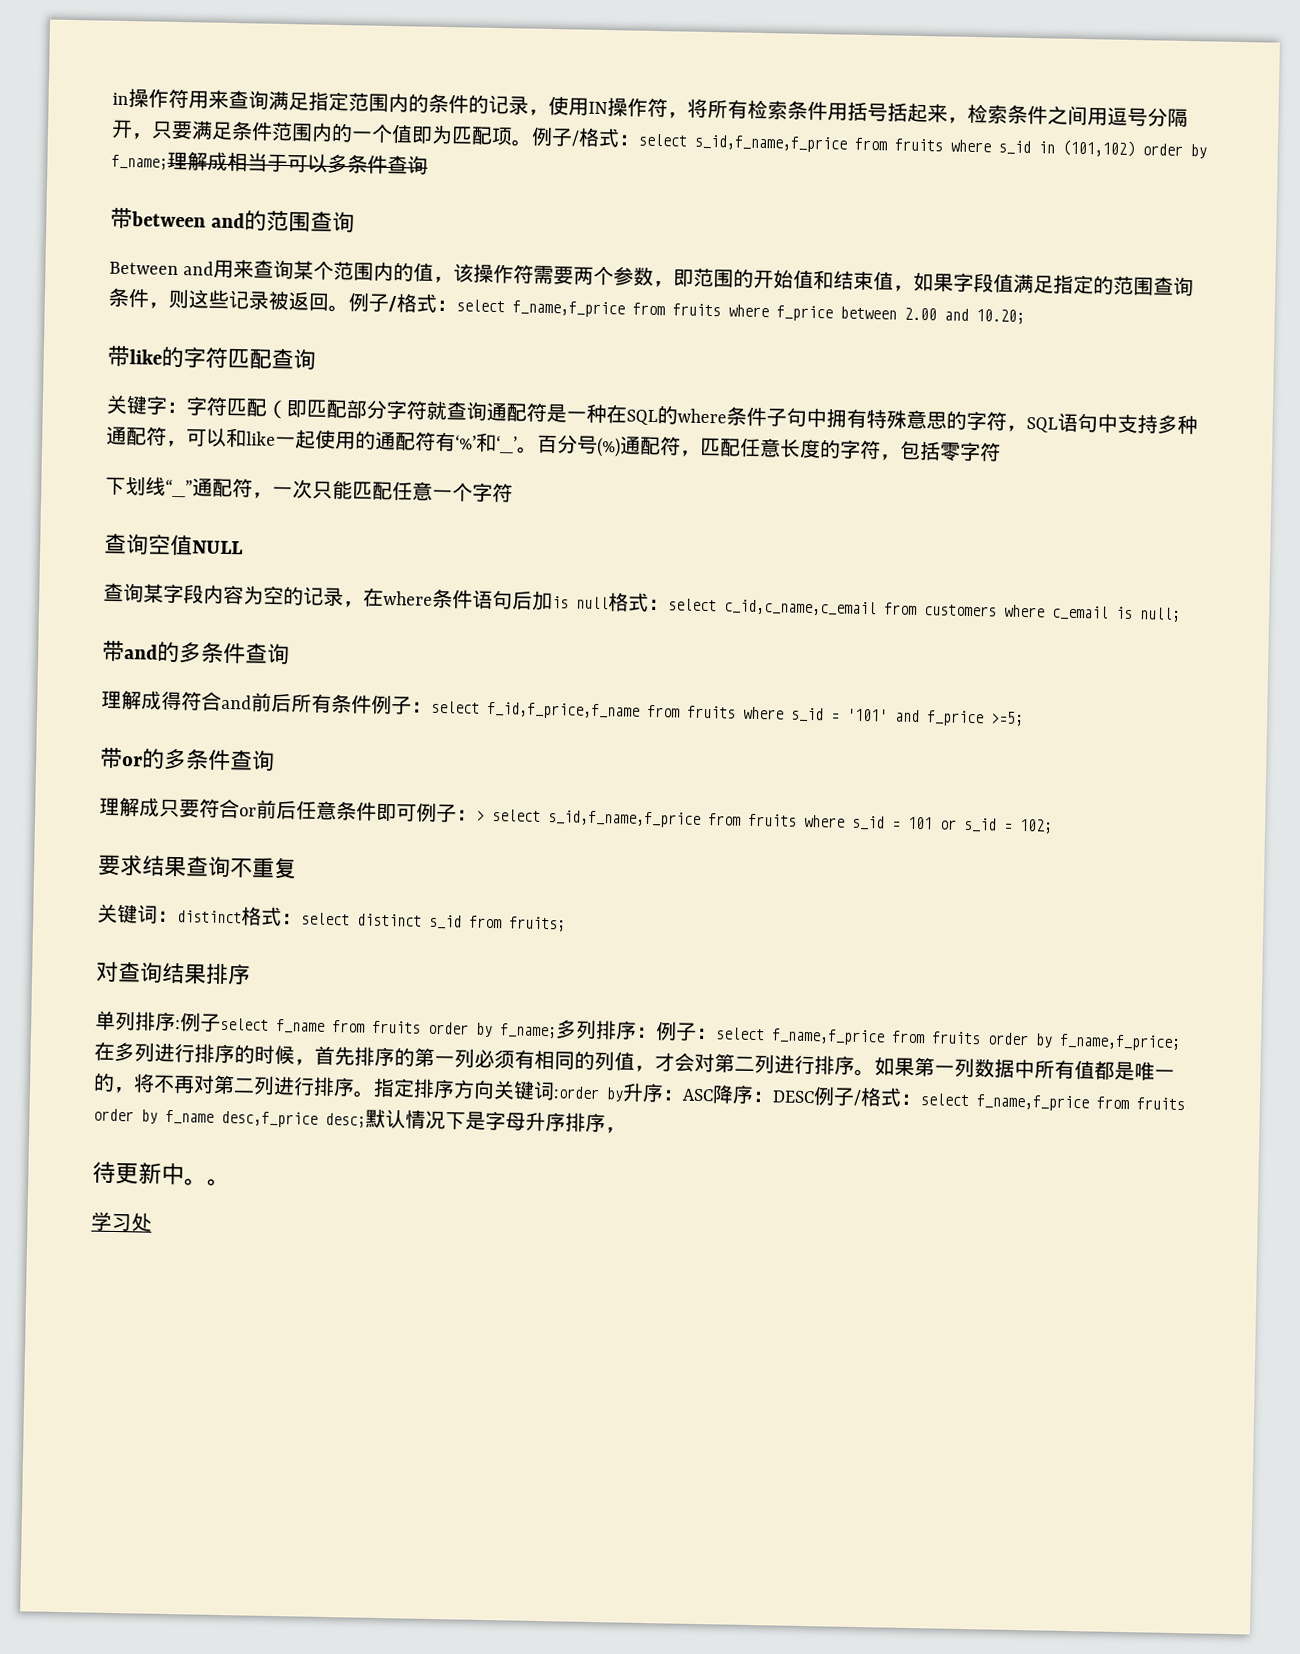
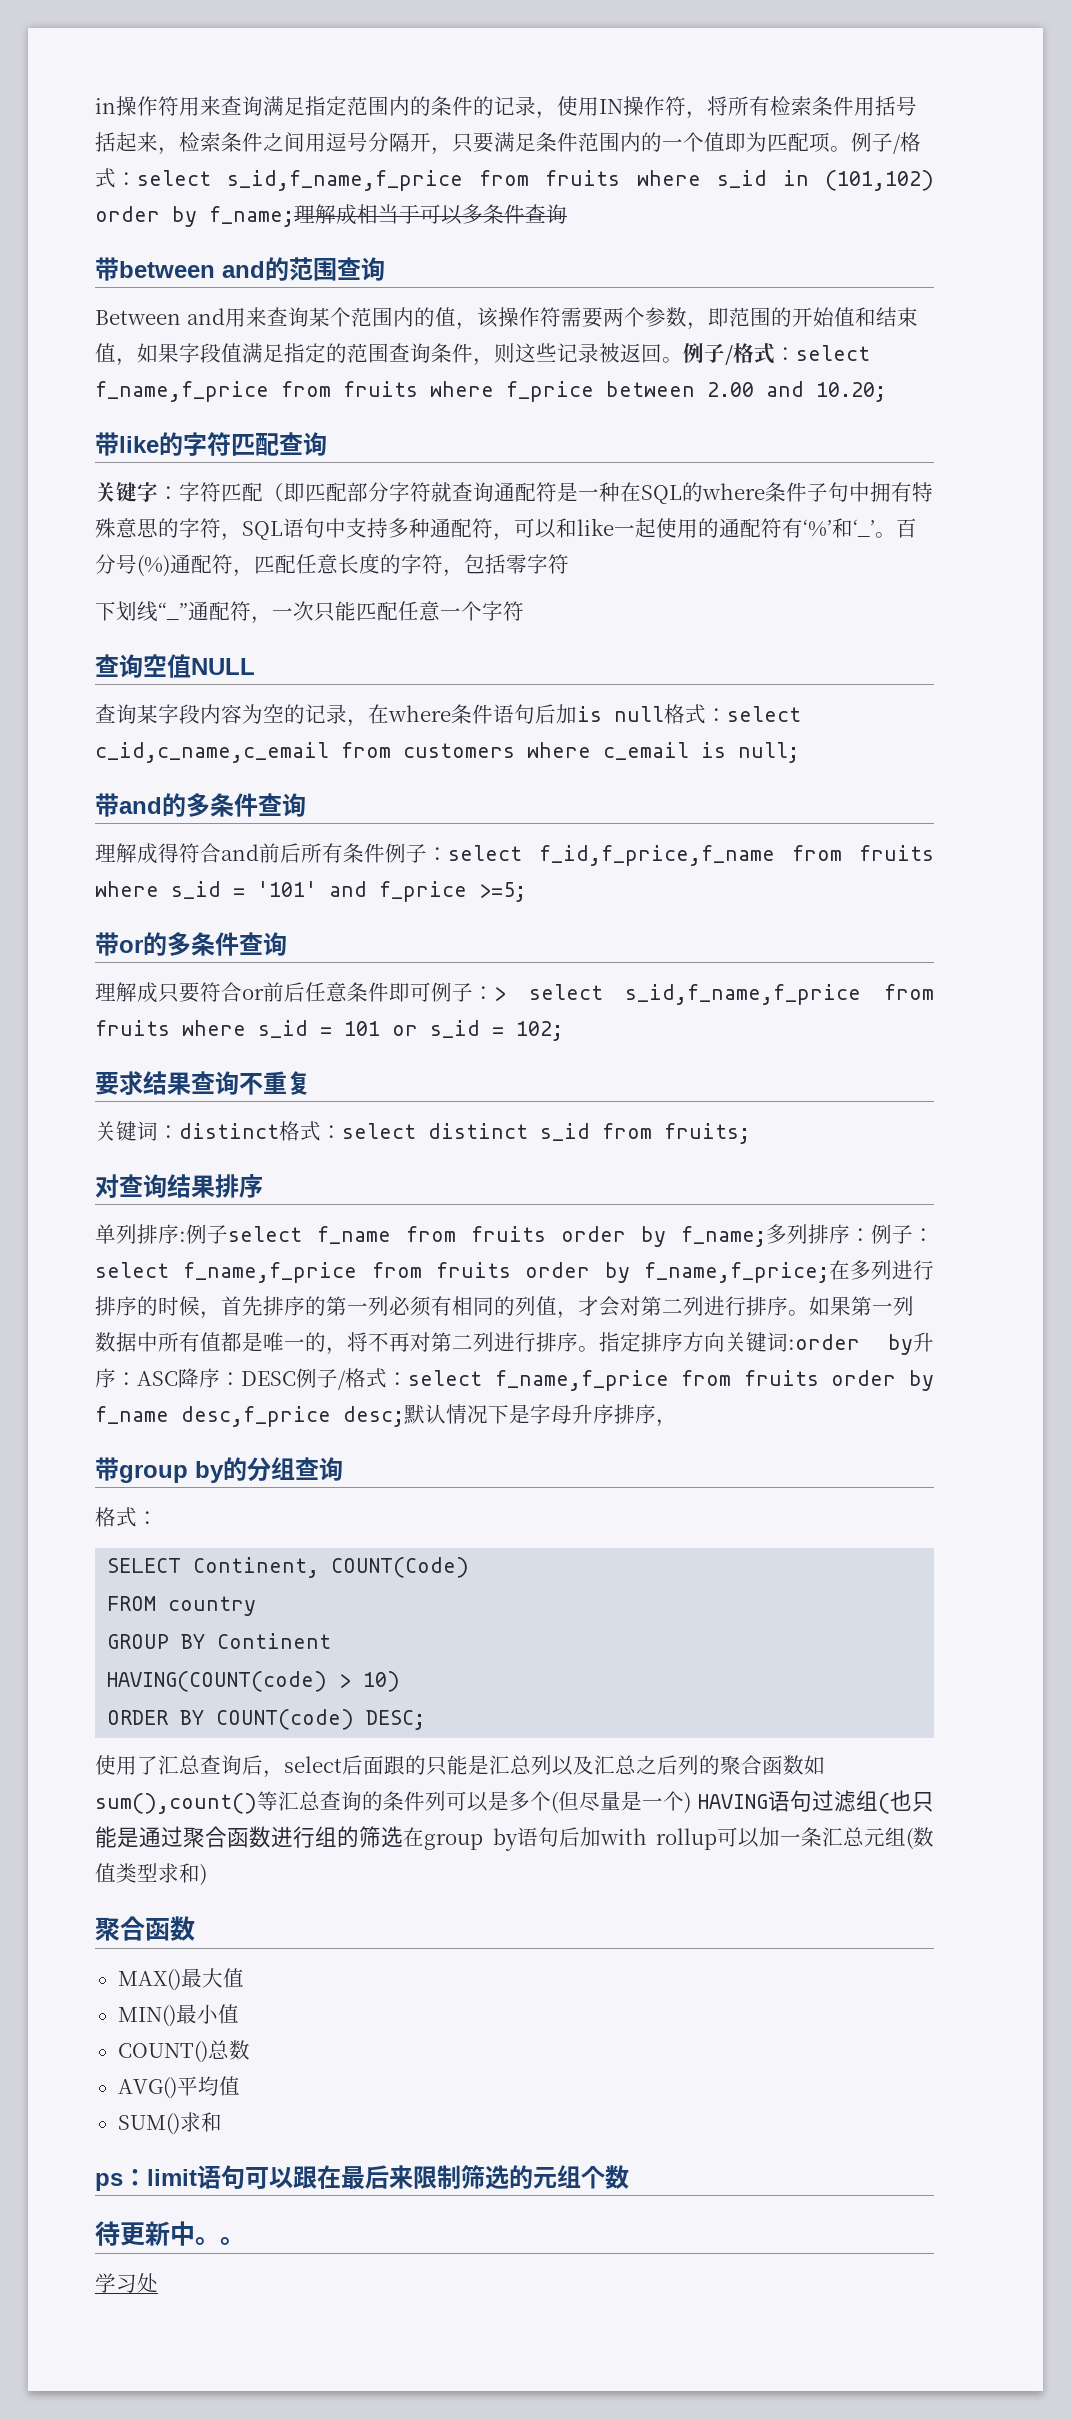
(626, 1130) none -> [95,1457,343,1483] [95,1507,158,1527] [107,1557,470,1578] [107,1596,257,1616] [107,1633,332,1649] [107,1671,401,1692] [107,1709,426,1730] [95,1755,825,1778] [95,1790,934,1814] [95,1826,934,1851] [95,1863,207,1886] [95,1916,195,1941] [117,1968,244,1991] [117,2004,239,2027] [117,2040,250,2063] [117,2076,240,2099] [117,2112,222,2135] [95,2165,629,2191] // 带group by的分组查询 // 格式： // SELECT Continent, COUNT(Code) // FROM country // GROUP BY Continent // HAVING(COUNT(code) > 10) // ORDER BY COUNT(code) DESC; // 使用了汇总查询后，select后面跟的只能是汇总列以及汇总之后列的聚合函数如sum(),count()等汇总查询的条件列可以是多个(但尽量是一个) HAVING语句过滤组(也只能是通过聚合函数进行组的筛选在group by语句后加with rollup可以加一条汇总元组(数值类型求和) // 聚合函数 // MAX()最大值 // MIN()最小值 // COUNT()总数 // AVG()平均值 // SUM()求和 // ps：limit语句可以跟在最后来限制筛选的元组个数

